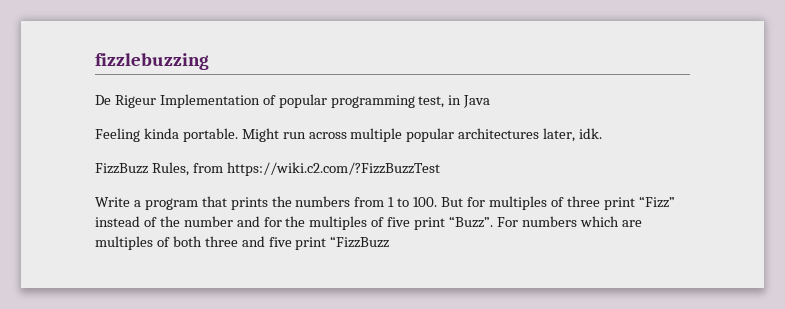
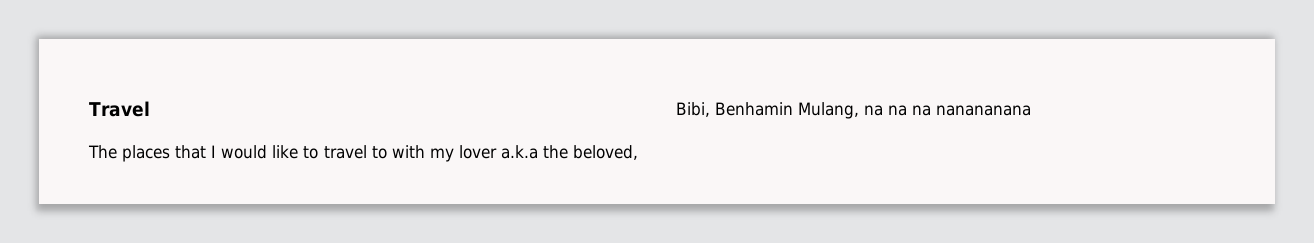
[95,53,209,70] [95,94,491,108] [95,128,603,142] [95,162,440,176] [95,196,675,210] [95,216,642,230] [95,236,390,250] fizzlebuzzing // De Rigeur Implementation of popular programming test, in Java // Feeling kinda portable. Might run across multiple popular architectures later, idk. // FizzBuzz Rules, from https://wiki.c2.com/?FizzBuzzTest // Write a program that prints the numbers from 1 to 100. But for multiples of three print “Fizz” instead of the number and for the multiples of five print “Buzz”. For numbers which are multiples of both three and five print “FizzBuzz -> [89,101,150,117] [88,145,638,162] [676,102,1031,119] Travel // The places that I would like to travel to with my lover a.k.a the beloved, Bibi, Benhamin Mulang, na na na nanananana

